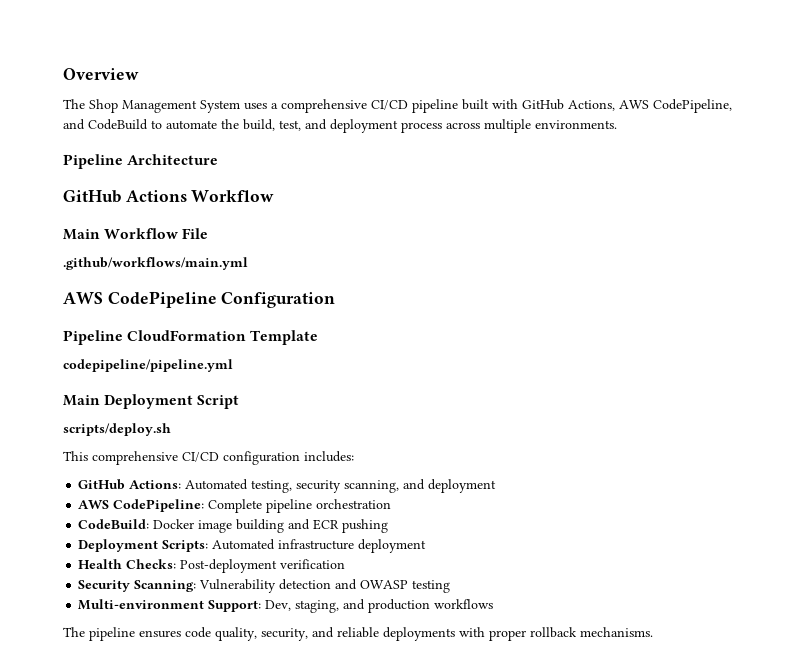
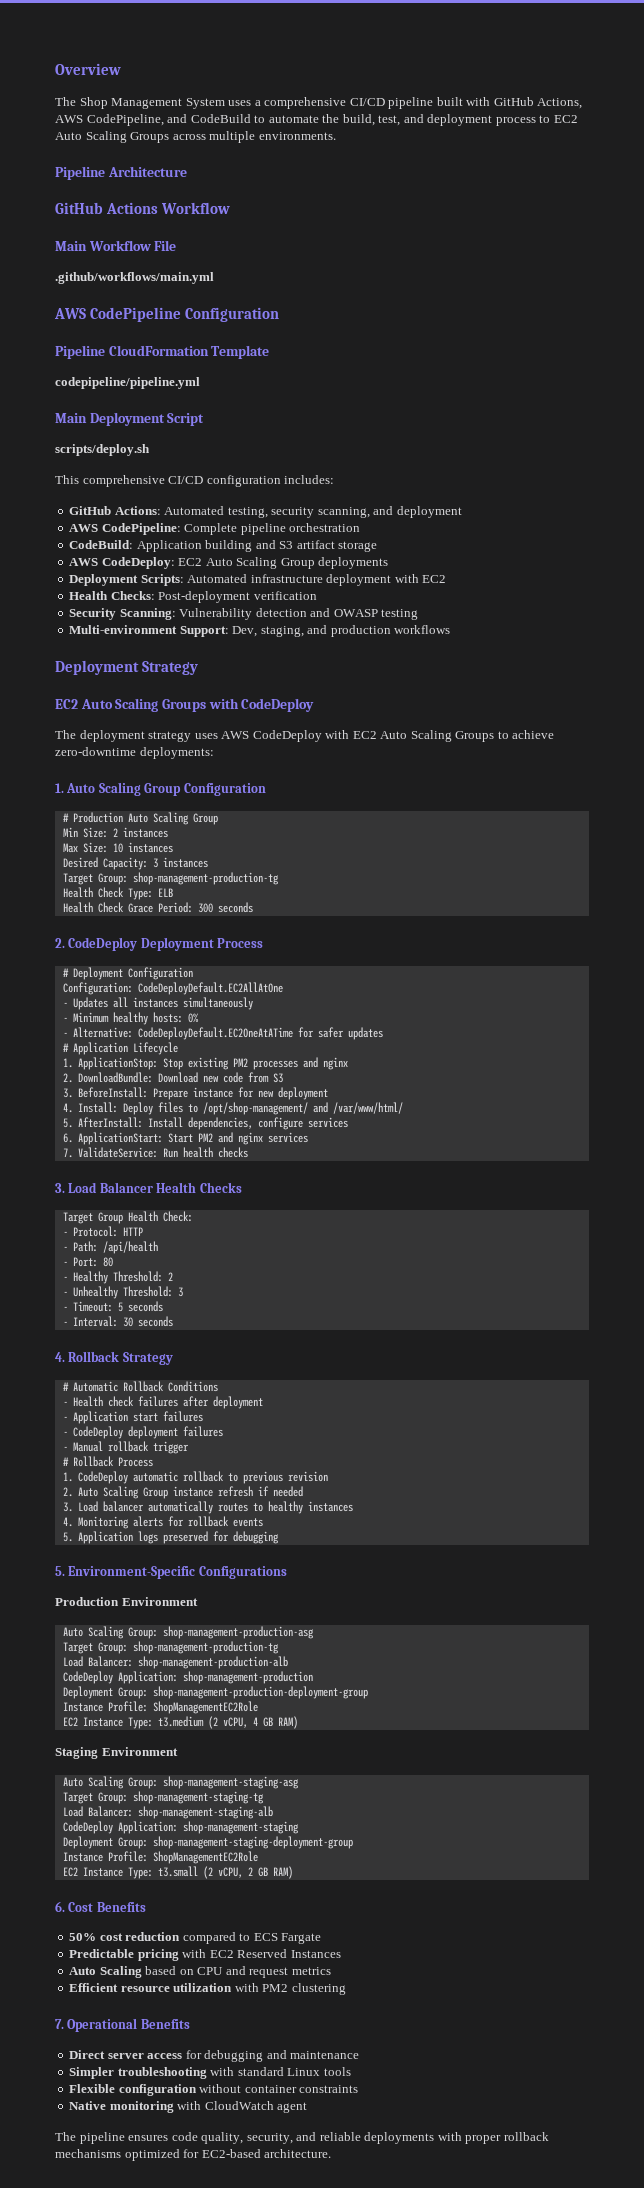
(442, 127) none -> [539,115,578,123] [55,131,170,143] to EC2 Auto Scaling Groups
[153,519,389,533] Docker image building and ECR pushing -> [136,540,378,552] [69,557,389,569] Application building and S3 artifact storage // AWS CodeDeploy: EC2 Auto Scaling Group deployments
(427, 546) none -> [394,574,447,583] with EC2
(494, 604) none -> [55,660,198,675] [55,698,315,712] [55,730,555,742] [55,747,214,759] [55,782,266,796] [62,812,218,825] [62,827,168,838] [62,842,173,853] [62,857,208,870] [62,872,279,885] [62,887,173,900] [62,902,253,913] [55,937,264,951] [62,967,193,980] [62,982,283,995] [62,997,253,1010] [62,1012,199,1025] [62,1027,383,1040] [62,1042,178,1055] [62,1057,348,1070] [62,1072,283,1083] [62,1087,328,1100] [62,1102,403,1115] [62,1117,348,1130] [62,1132,308,1145] [62,1147,248,1158] [55,1182,242,1193] [62,1211,193,1224] [62,1226,143,1237] [62,1241,158,1254] [62,1257,113,1267] [62,1271,173,1284] [62,1286,183,1299] [62,1301,163,1312] [62,1316,173,1327] [55,1351,173,1365] [62,1381,218,1392] [62,1396,263,1409] [62,1411,203,1424] [62,1426,223,1439] [62,1441,189,1454] [62,1456,153,1467] [62,1471,328,1484] [62,1486,303,1499] [62,1501,353,1514] [62,1516,263,1529] [62,1531,279,1544] [55,1566,287,1579] [55,1597,198,1606] [62,1626,314,1639] [62,1641,279,1654] [62,1656,288,1669] [62,1671,313,1684] [62,1686,368,1699] [62,1701,258,1714] [62,1716,298,1729] [55,1747,178,1759] [62,1776,299,1789] [62,1791,264,1804] [62,1806,273,1819] [62,1821,299,1834] [62,1836,353,1849] [62,1851,258,1864] [62,1866,293,1879] [55,1901,146,1912] [69,1932,322,1944] [69,1949,341,1961] [69,1966,331,1978] [69,1983,346,1995] [55,2018,190,2032] [69,2050,360,2062] [69,2067,351,2079] [69,2084,359,2096] [69,2101,308,2113] // Deployment Strategy // EC2 Auto Scaling Groups with CodeDeploy // The deployment strategy uses AWS CodeDeploy with EC2 Auto Scaling Groups to achieve zero-downtime deployments: // 1. Auto Scaling Group Configuration // # Production Auto Scaling Group // Min Size: 2 instances // Max Size: 10 instances // Desired Capacity: 3 instances // Target Group: shop-management-production-tg // Health Check Type: ELB // Health Check Grace Period: 300 seconds // 2. CodeDeploy Deployment Process // # Deployment Configuration // Configuration: CodeDeployDefault.EC2AllAtOne // - Updates all instances simultaneously // - Minimum healthy hosts: 0% // - Alternative: CodeDeployDefault.EC2OneAtATime for safer updates // # Application Lifecycle // 1. ApplicationStop: Stop existing PM2 processes and nginx // 2. DownloadBundle: Download new code from S3 // 3. BeforeInstall: Prepare instance for new deployment // 4. Install: Deploy files to /opt/shop-management/ and /var/www/html/ // 5. AfterInstall: Install dependencies, configure services // 6. ApplicationStart: Start PM2 and nginx services // 7. ValidateService: Run health checks // 3. Load Balancer Health Checks // Target Group Health Check: // - Protocol: HTTP // - Path: /api/health // - Port: 80 // - Healthy Threshold: 2 // - Unhealthy Threshold: 3 // - Timeout: 5 seconds // - Interval: 30 seconds // 4. Rollback Strategy // # Automatic Rollback Conditions // - Health check failures after deployment // - Application start failures // - CodeDeploy deployment failures // - Manual rollback trigger // # Rollback Process // 1. CodeDeploy automatic rollback to previous revision // 2. Auto Scaling Group instance refresh if needed // 3. Load balancer automatically routes to healthy instances // 4. Monitoring alerts for rollback events // 5. Application logs preserved for debugging // 5. Environment-Specific Configurations // Production Environment // Auto Scaling Group: shop-management-production-asg // Target Group: shop-management-production-tg // Load Balancer: shop-management-production-alb // CodeDeploy Application: shop-management-production // Deployment Group: shop-management-production-deployment-group // Instance Profile: ShopManagementEC2Role // EC2 Instance Type: t3.medium (2 vCPU, 4 GB RAM) // Staging Environment // Auto Scaling Group: shop-management-staging-asg // Target Group: shop-management-staging-tg // Load Balancer: shop-management-staging-alb // CodeDeploy Application: shop-management-staging // Deployment Group: shop-management-staging-deployment-group // Instance Profile: ShopManagementEC2Role // EC2 Instance Type: t3.small (2 vCPU, 2 GB RAM) // 6. Cost Benefits // 50% cost reduction compared to ECS Fargate // Predictable pricing with EC2 Reserved Instances // Auto Scaling based on CPU and request metrics // Efficient resource utilization with PM2 clustering // 7. Operational Benefits // Direct server access for debugging and maintenance // Simpler troubleshooting with standard Linux tools // Flexible configuration without container constraints // Native monitoring with CloudWatch agent
[580,627,653,637] mechanisms. -> [55,2149,332,2161] mechanisms optimized for EC2-based architecture.

